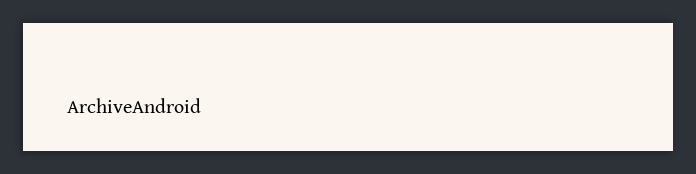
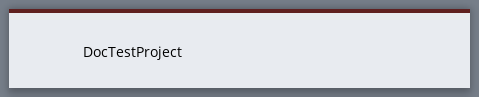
[67,98,201,113] ArchiveAndroid -> [83,46,182,60] DocTestProject

